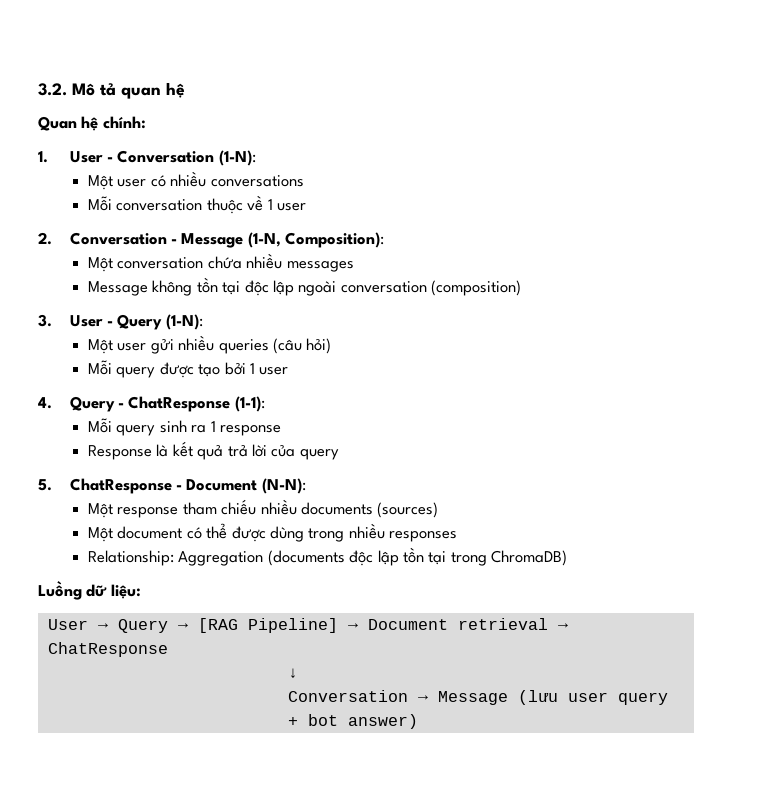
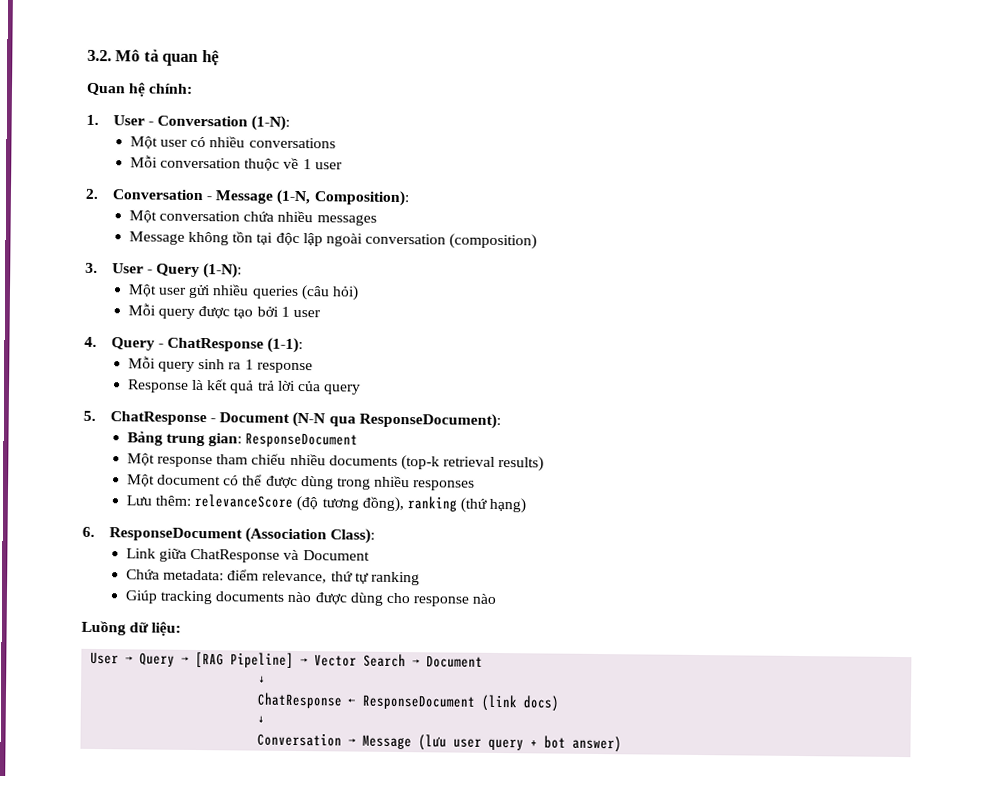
[261,478,306,494] (N-N): -> [292,411,501,430] [126,431,359,448] (N-N qua ResponseDocument): // Bảng trung gian: ResponseDocument
[377,502,439,518] (sources) -> [400,455,545,472] (top-k retrieval results)
[87,547,568,566] Relationship: Aggregation (documents độc lập tồn tại trong ChromaDB) -> [125,493,527,514] [82,526,376,544] [125,548,370,563] [125,569,420,586] [124,590,498,607] Lưu thêm: relevanceScore (độ tương đồng), ranking (thứ hạng) // 6. ResponseDocument (Association Class): // Link giữa ChatResponse và Document // Chứa metadata: điểm relevance, thứ tự ranking // Giúp tracking documents nào được dùng cho response nào
[367,618,568,630] [47,642,168,657] Document retrieval → ChatResponse -> [314,653,484,668] [258,675,267,685] [257,692,560,712] Vector Search → Document // ↓ // ChatResponse ← ResponseDocument (link docs)

